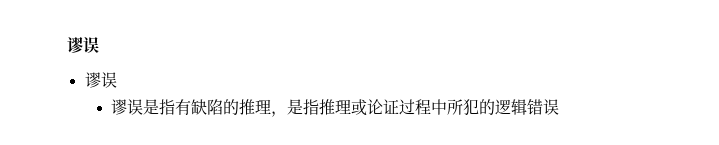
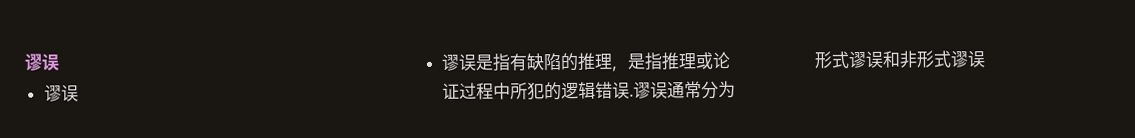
(560, 107) none -> [629,80,737,100] [814,50,986,69] .谬误通常分为形式谬误和非形式谬误

